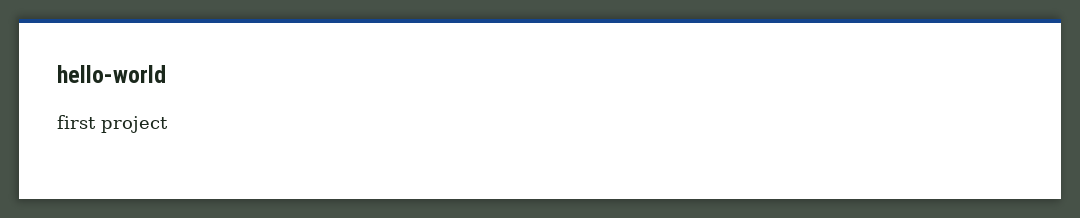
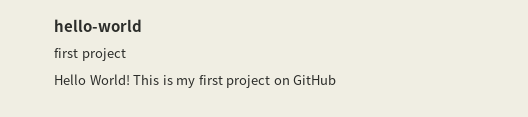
(168, 124) none -> [54,74,337,88] // Hello World! This is my first project on GitHub

